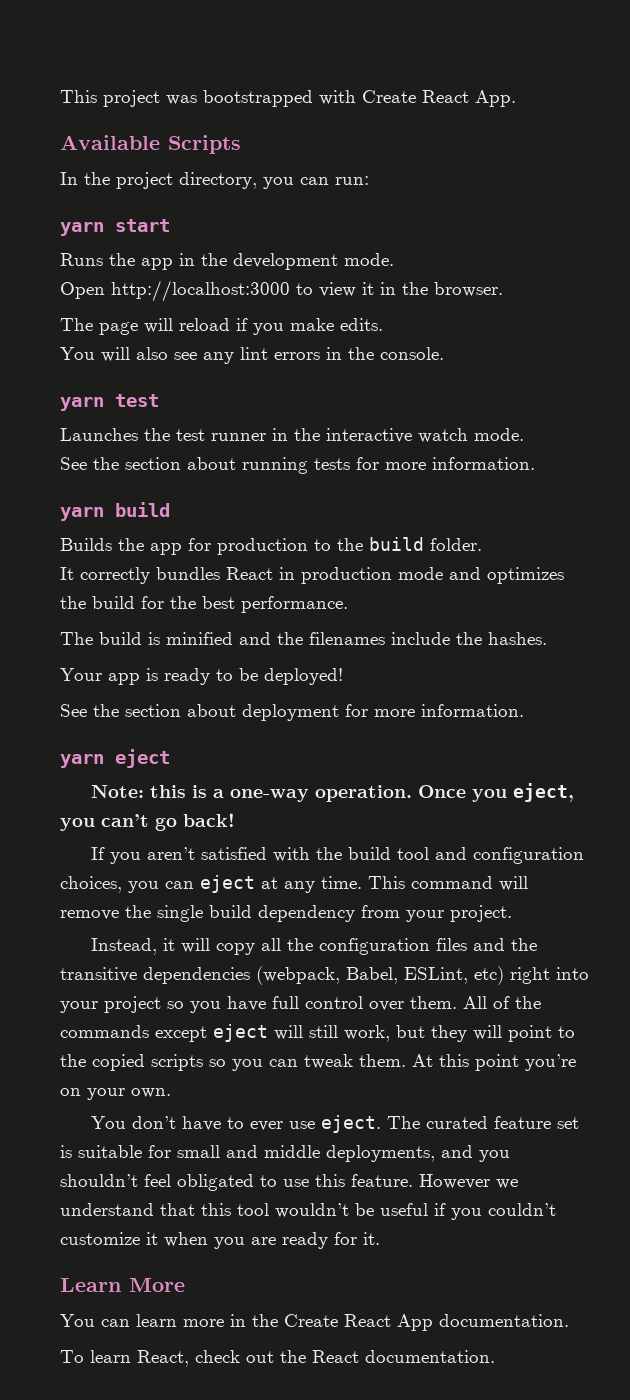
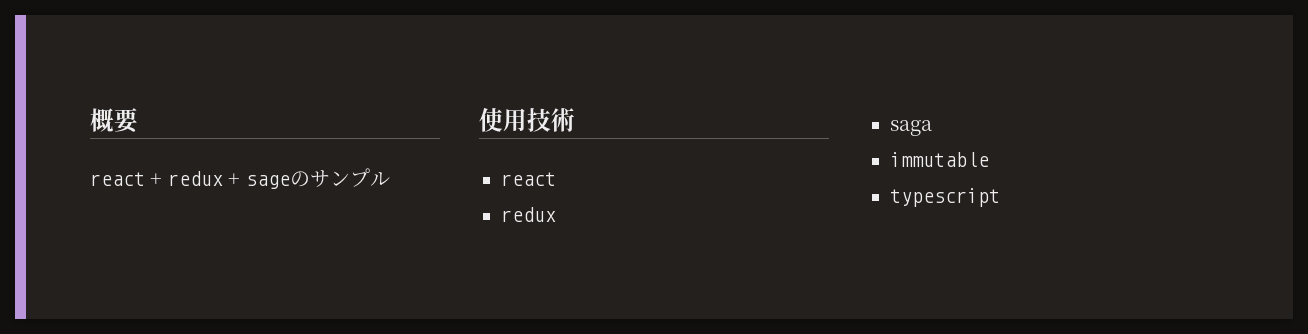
[60,90,516,107] [60,135,241,154] [60,172,369,189] [60,219,170,236] [60,253,394,270] [60,280,503,302] [60,318,383,335] [60,347,444,364] [60,394,159,411] [60,428,524,443] [60,457,535,474] [60,502,170,521] [60,537,482,555] [60,567,564,584] [60,596,348,613] [60,632,547,645] [60,668,343,685] [60,704,524,721] [60,749,170,768] [90,783,574,802] [60,813,235,831] [90,847,584,864] [60,875,528,893] [60,905,512,922] [90,938,537,955] [60,966,589,985] [60,996,541,1013] [60,1024,575,1042] [60,1054,576,1071] [60,1088,171,1100] [90,1115,579,1133] [60,1145,510,1162] [60,1174,518,1191] [60,1203,556,1220] [60,1232,380,1249] [60,1278,185,1292] [60,1314,569,1331] [60,1350,495,1367] This project was bootstrapped with Create React App. // Available Scripts // In the project directory, you can run: // yarn start // Runs the app in the development mode. // Open http://localhost:3000 to view it in the browser. // The page will reload if you make edits. // You will also see any lint errors in the console. // yarn test // Launches the test runner in the interactive watch mode. // See the section about running tests for more information. // yarn build // Builds the app for production to the build folder. // It correctly bundles React in production mode and optimizes the build for the best performance. // The build is minified and the filenames include the hashes. // Your app is ready to be deployed! // See the section about deployment for more information. // yarn eject // Note: this is a one-way operation. Once you eject, you can’t go back! // If you aren’t satisfied with the build tool and configuration choices, you can eject at any time. This command will remove the single build dependency from your project. // Instead, it will copy all the configuration files and the transitive dependencies (webpack, Babel, ESLint, etc) right into your project so you have full control over them. All of the commands except eject will still work, but they will point to the copied scripts so you can tweak them. At this point you’re on your own. // You don’t have to ever use eject. The curated feature set is suitable for small and middle deployments, and you shouldn’t feel obligated to use this feature. However we understand that this tool wouldn’t be useful if you couldn’t customize it when you are ready for it. // Learn More // You can learn more in the Create React App documentation. // To learn React, check out the React documentation. -> [90,108,139,133] [90,168,390,189] [479,108,575,132] [501,172,556,186] [501,207,556,222] [890,120,932,136] [890,152,989,167] [890,188,1000,207] 概要 // react + redux + sageのサンプル // 使用技術 // react // redux // saga // immutable // typescript

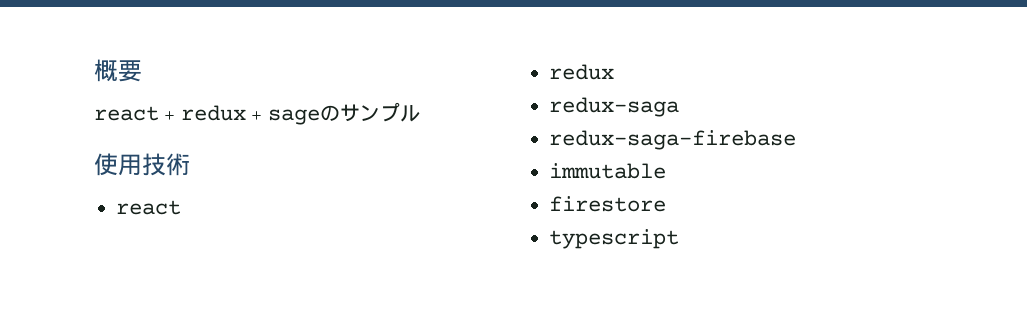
[890,120,932,136] saga -> [549,97,679,117] [549,130,796,150] redux-saga // redux-saga-firebase
(989, 159) none -> [549,196,666,212] // firestore

